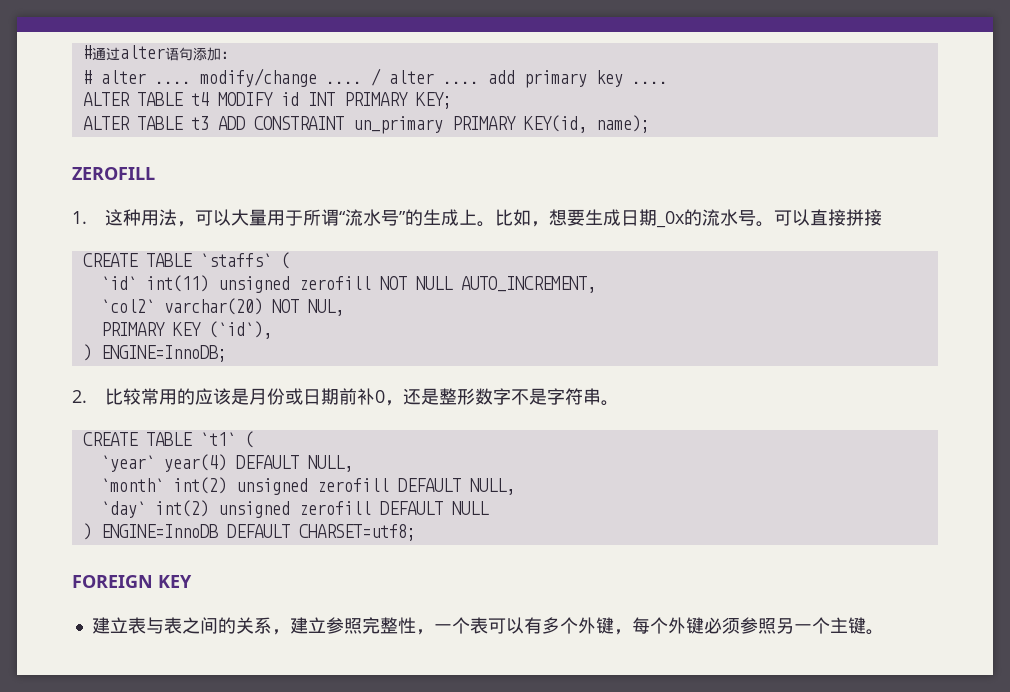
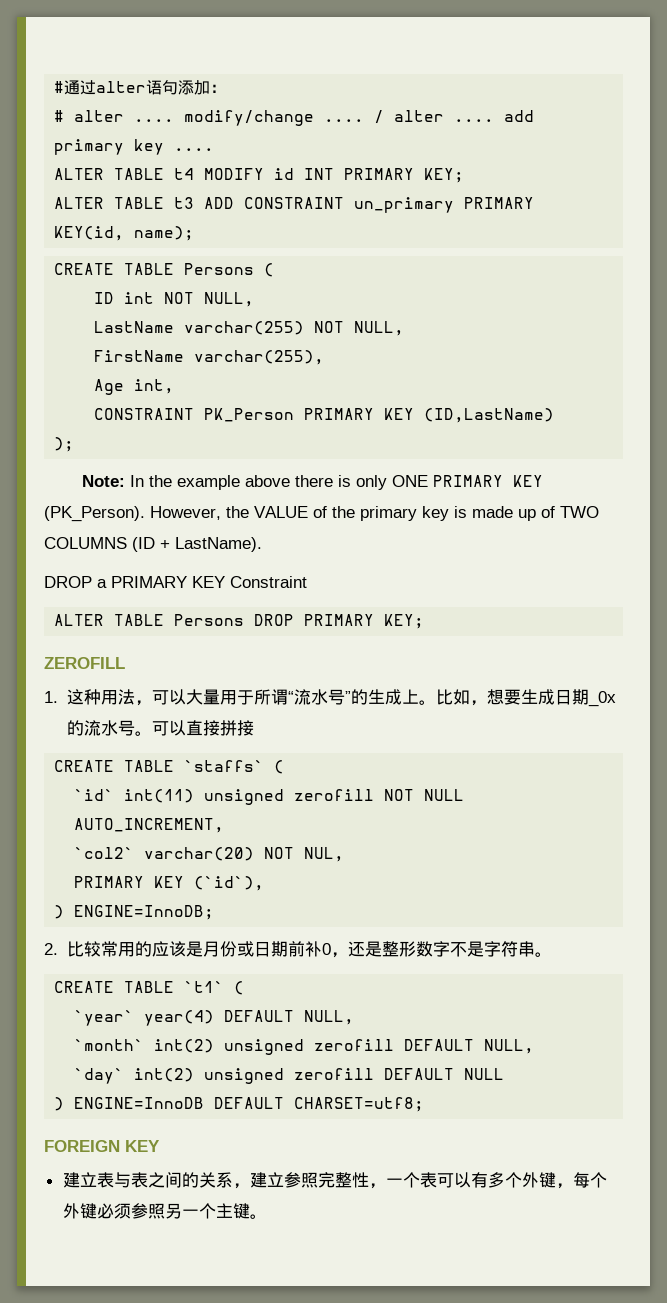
(650, 124) none -> [54,263,275,277] [94,292,255,307] [94,321,405,336] [94,350,325,365] [94,379,175,395] [94,408,555,423] [54,437,75,452] [82,475,544,490] [44,506,599,522] [44,537,262,552] [44,576,307,588] [54,614,425,629] // CREATE TABLE Persons ( // ID int NOT NULL, // LastName varchar(255) NOT NULL, // FirstName varchar(255), // Age int, // CONSTRAINT PK_Person PRIMARY KEY (ID,LastName) // ); // Note: In the example above there is only ONE PRIMARY KEY (PK_Person). However, the VALUE of the primary key is made up of TWO COLUMNS (ID + LastName). // DROP a PRIMARY KEY Constraint // ALTER TABLE Persons DROP PRIMARY KEY;

